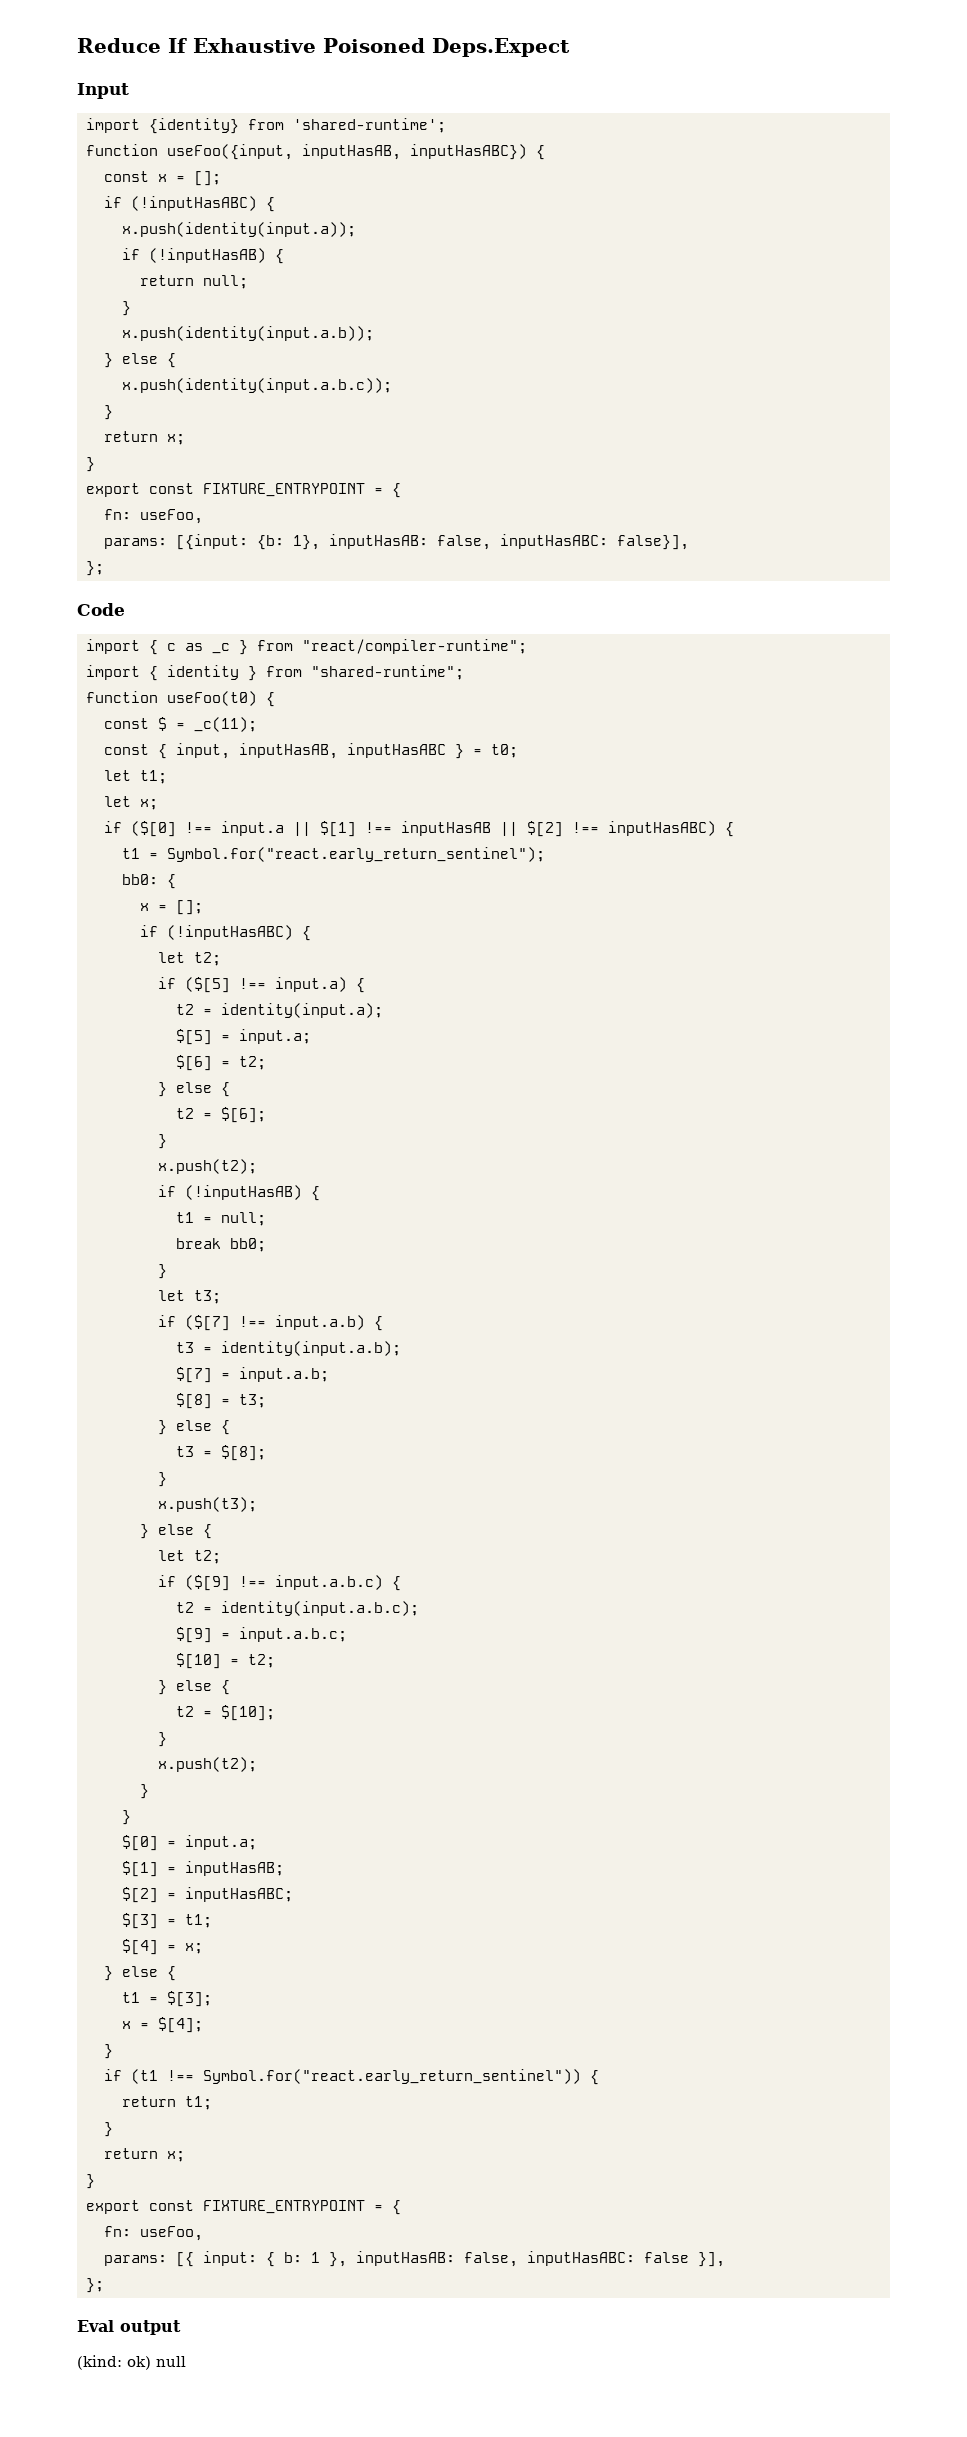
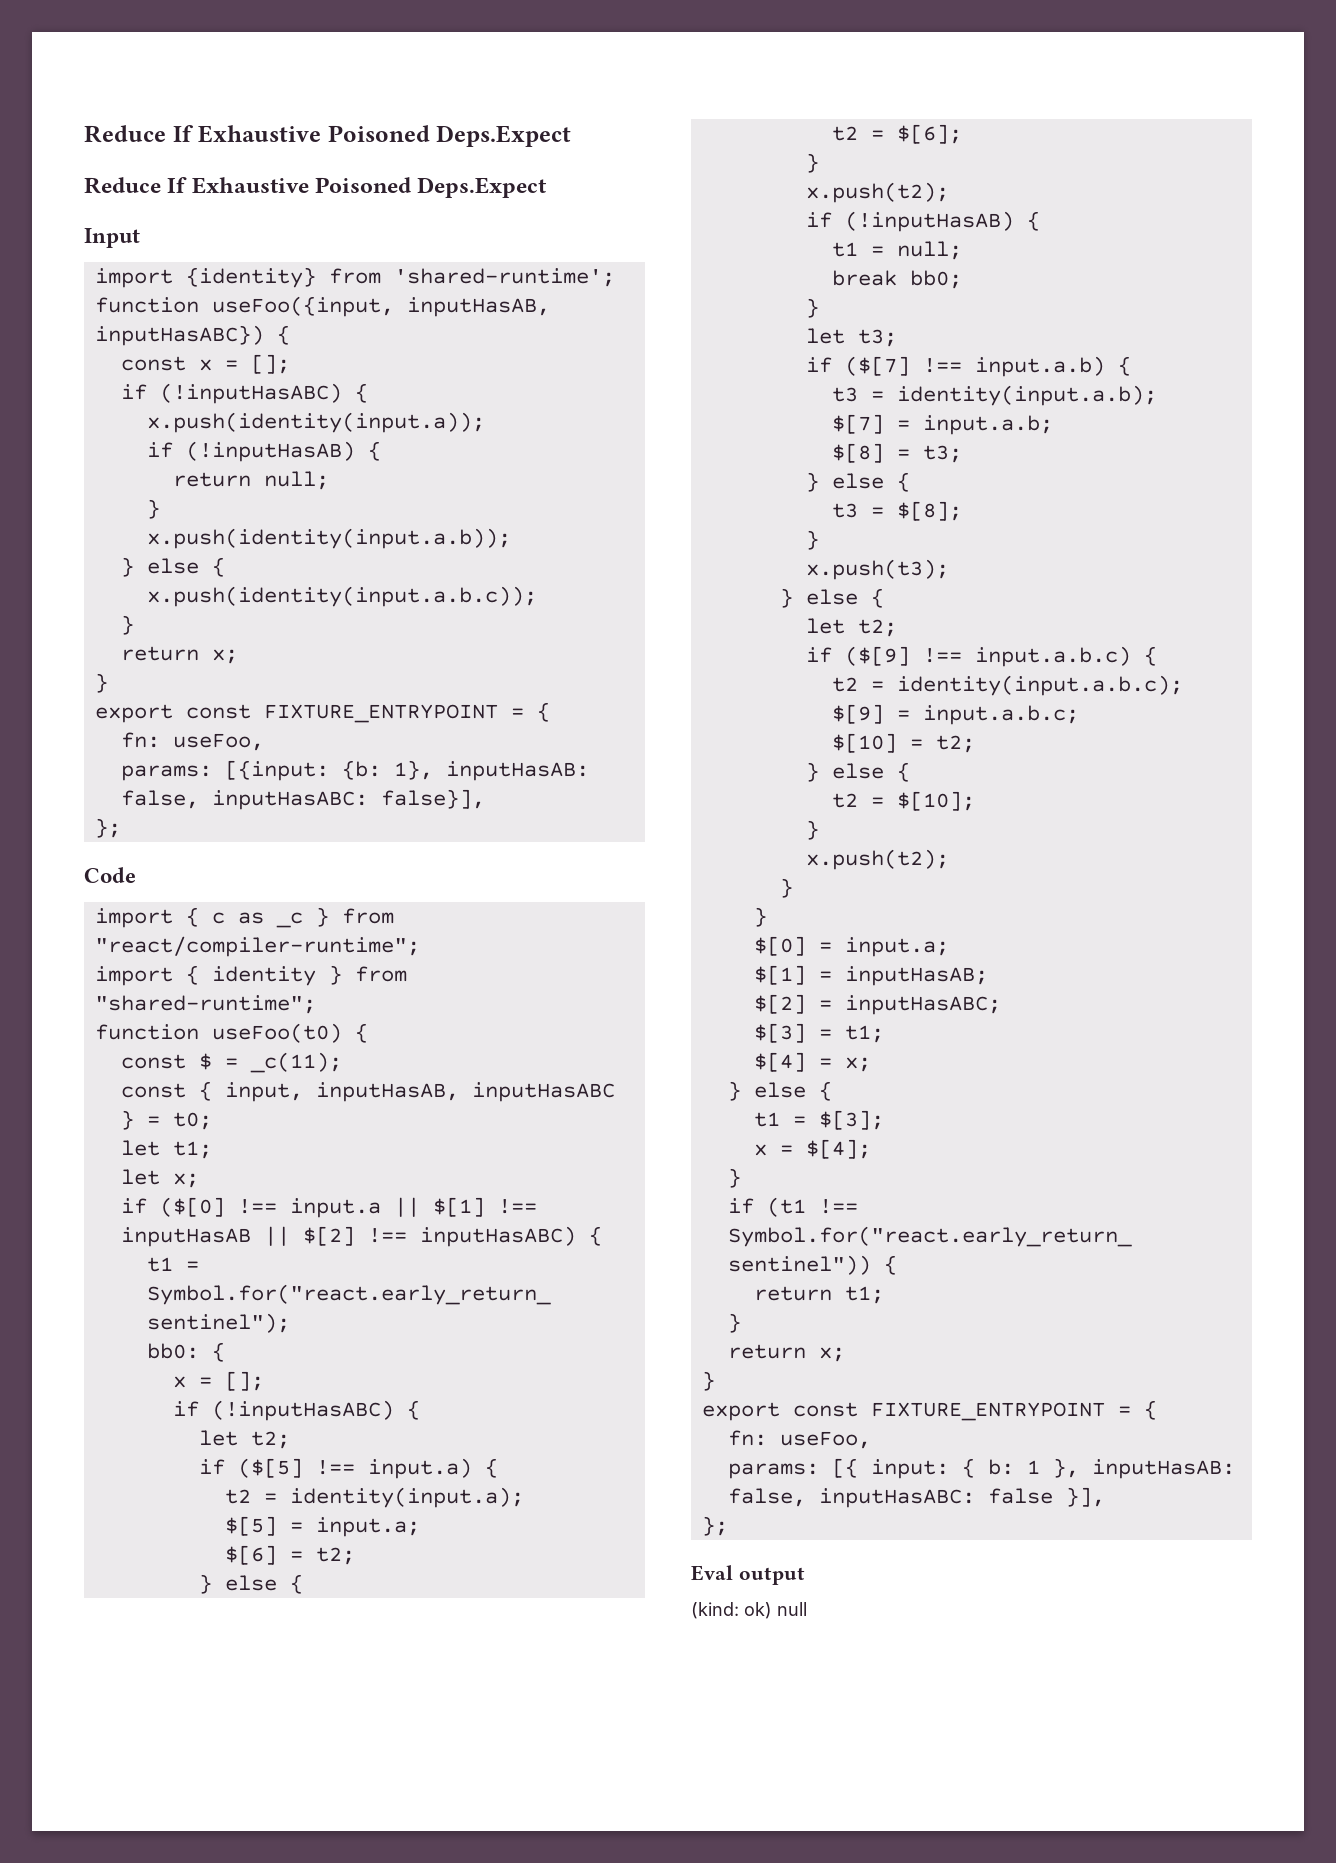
[77,38,570,57] Reduce If Exhaustive Poisoned Deps.Expect -> [84,125,572,147] [84,177,548,198] Reduce If Exhaustive Poisoned Deps.Expect // Reduce If Exhaustive Poisoned Deps.Expect

